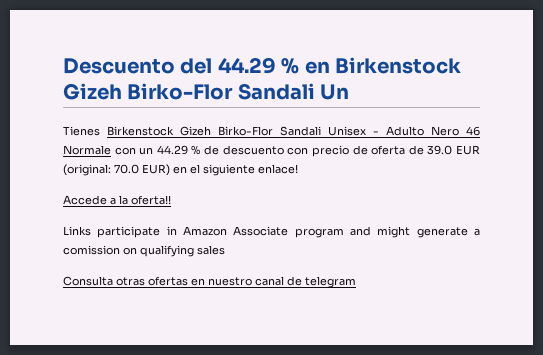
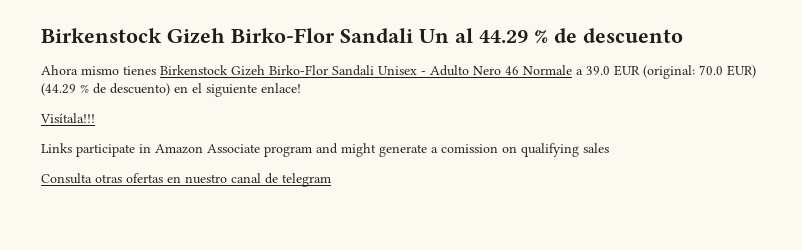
[63,57,330,74] Descuento del 44.29 % en -> (41, 35) none
[63,126,100,136] // Tienes -> [455,28,683,43] [41,65,156,75] al 44.29 % de descuento // Ahora mismo tienes
[114,145,424,157] con un 44.29 % de descuento con precio de oferta de -> [576,69,583,75] a
(170, 170) none -> [41,83,170,96] (44.29 % de descuento)
[63,195,171,205] Accede a la oferta!! -> [40,113,95,123] Visítala!!!

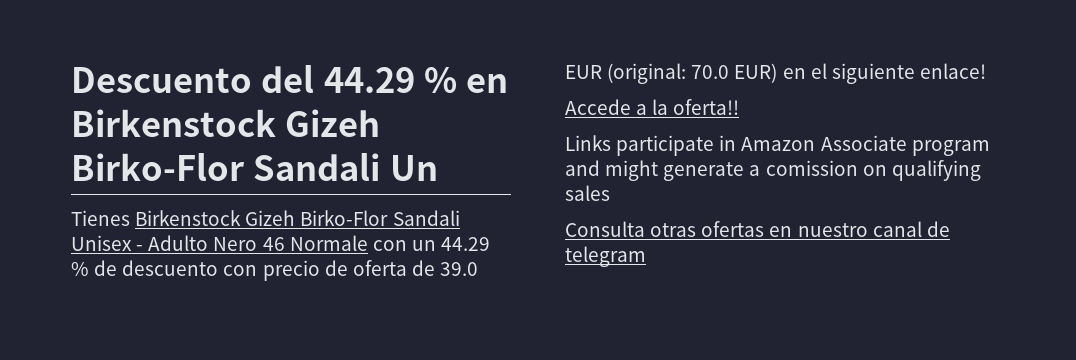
(41, 35) none -> [71,65,509,93] Descuento del 44.29 % en
[455,28,683,43] [41,65,156,75] al 44.29 % de descuento // Ahora mismo tienes -> [71,210,130,226] // Tienes
[576,69,583,75] a -> [372,237,491,251] [71,260,435,281] con un 44.29 % de descuento con precio de oferta de
[41,83,170,96] (44.29 % de descuento) -> (778, 73) none
[40,113,95,123] Visítala!!! -> [565,99,740,115] Accede a la oferta!!

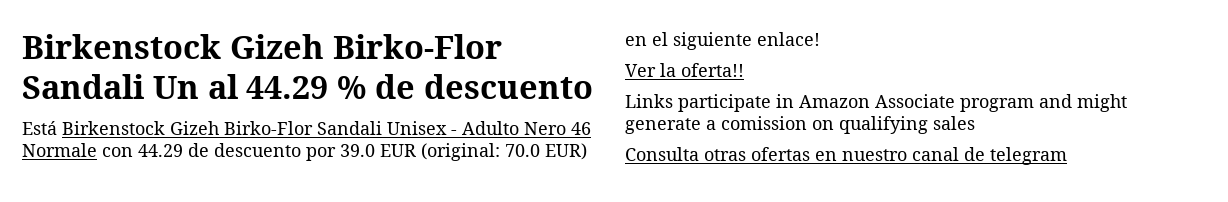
[71,65,509,93] Descuento del 44.29 % en -> (22, 46) none
[71,210,130,226] // Tienes -> [207,74,593,99] [22,121,57,135] al 44.29 % de descuento // Está
[411,237,491,251] [71,260,435,281] un 44.29 % de descuento con precio de oferta de -> [138,143,336,161] 44.29 de descuento por
[565,99,648,115] Accede a -> [625,64,656,77] Ver

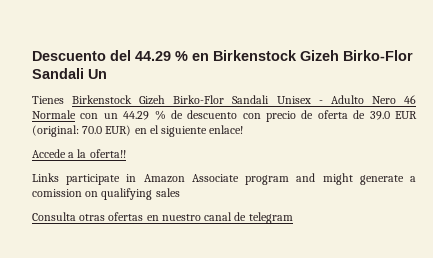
(22, 46) none -> [32,50,209,61] Descuento del 44.29 % en
[207,74,593,99] [22,121,57,135] al 44.29 % de descuento // Está -> [32,96,64,104] // Tienes
[138,143,336,161] 44.29 de descuento por -> [103,110,366,122] un 44.29 % de descuento con precio de oferta de
[625,64,656,77] Ver -> [32,149,75,158] Accede a

